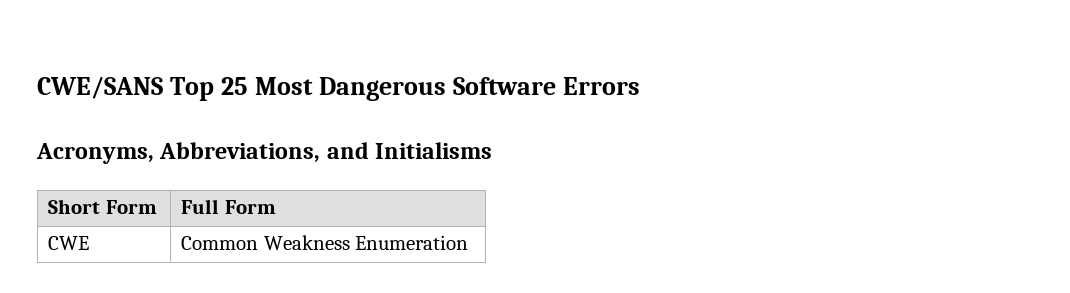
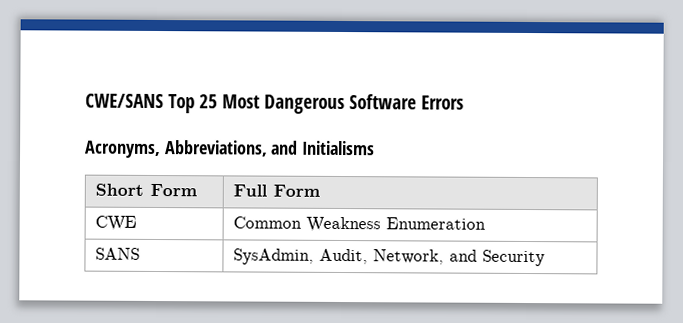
(469, 242) none -> [95,247,141,260] [233,248,546,267] // SANS | SysAdmin, Audit, Network, and Security

